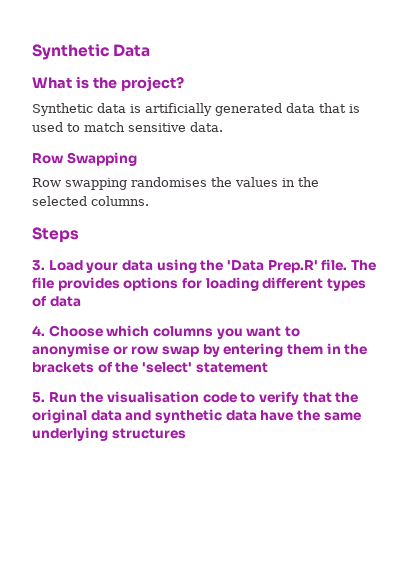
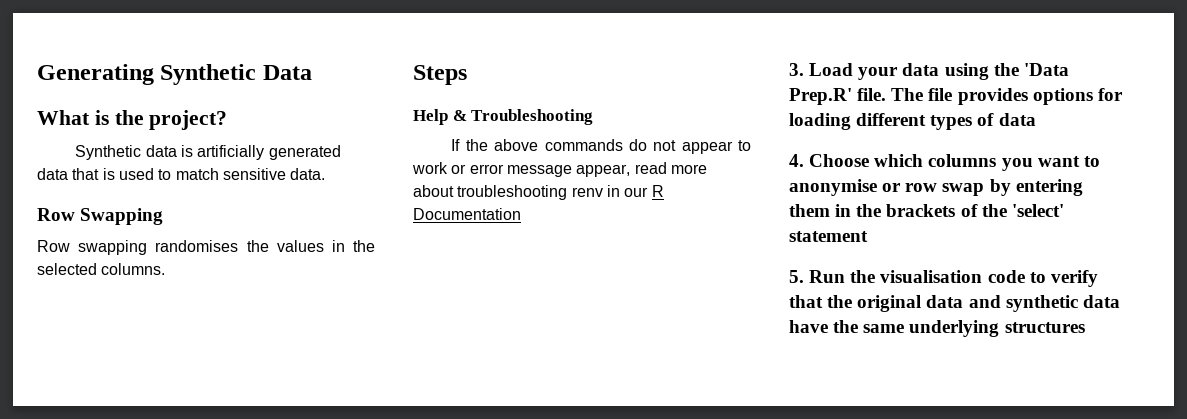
(32, 52) none -> [37,64,154,85] Generating
(79, 235) none -> [413,109,594,125] [451,139,751,154] [412,162,707,177] [413,185,664,200] [413,208,521,220] // Help & Troubleshooting // If the above commands do not appear to work or error message appear, read more about troubleshooting renv in our R Documentation

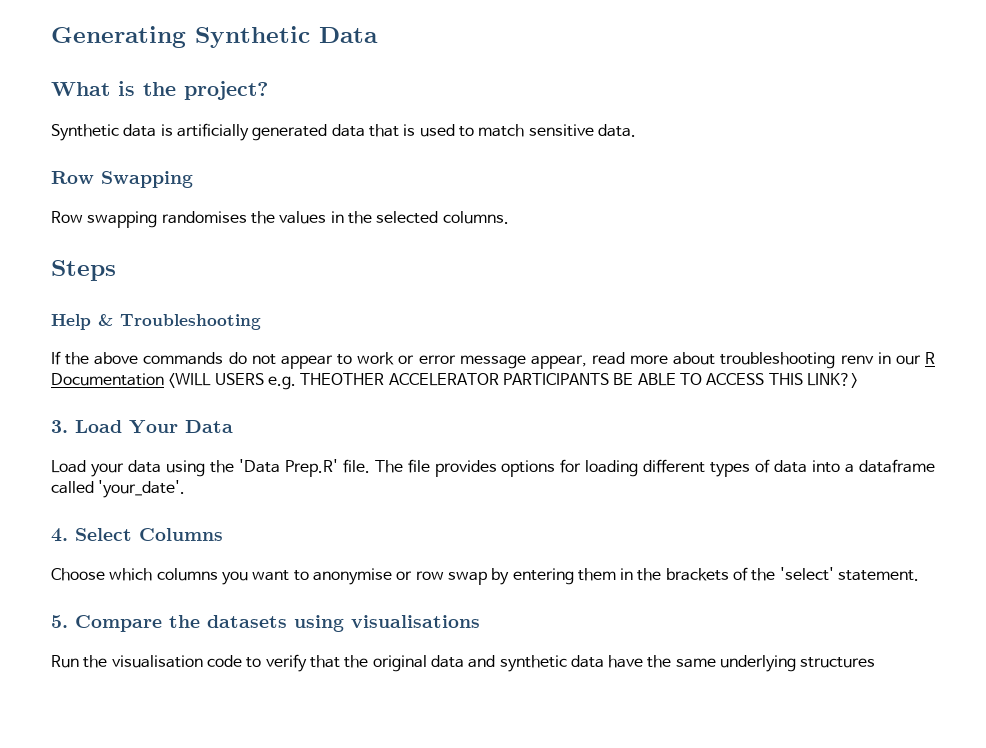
(521, 214) none -> [168,373,858,390] <WILL USERS e.g. THEOTHER ACCELERATOR PARTICIPANTS BE ABLE TO ACCESS THIS LINK?>
(854, 69) none -> [129,420,233,434] [51,460,86,473] Your Data // Load
(1036, 119) none -> [812,459,936,473] [51,480,186,498] into a dataframe called 'your_date'.
(804, 160) none -> [75,528,223,541] Select Columns //
[789,231,868,242] statement -> [838,570,920,581] statement.
(804, 276) none -> [75,615,480,632] Compare the datasets using visualisations //

